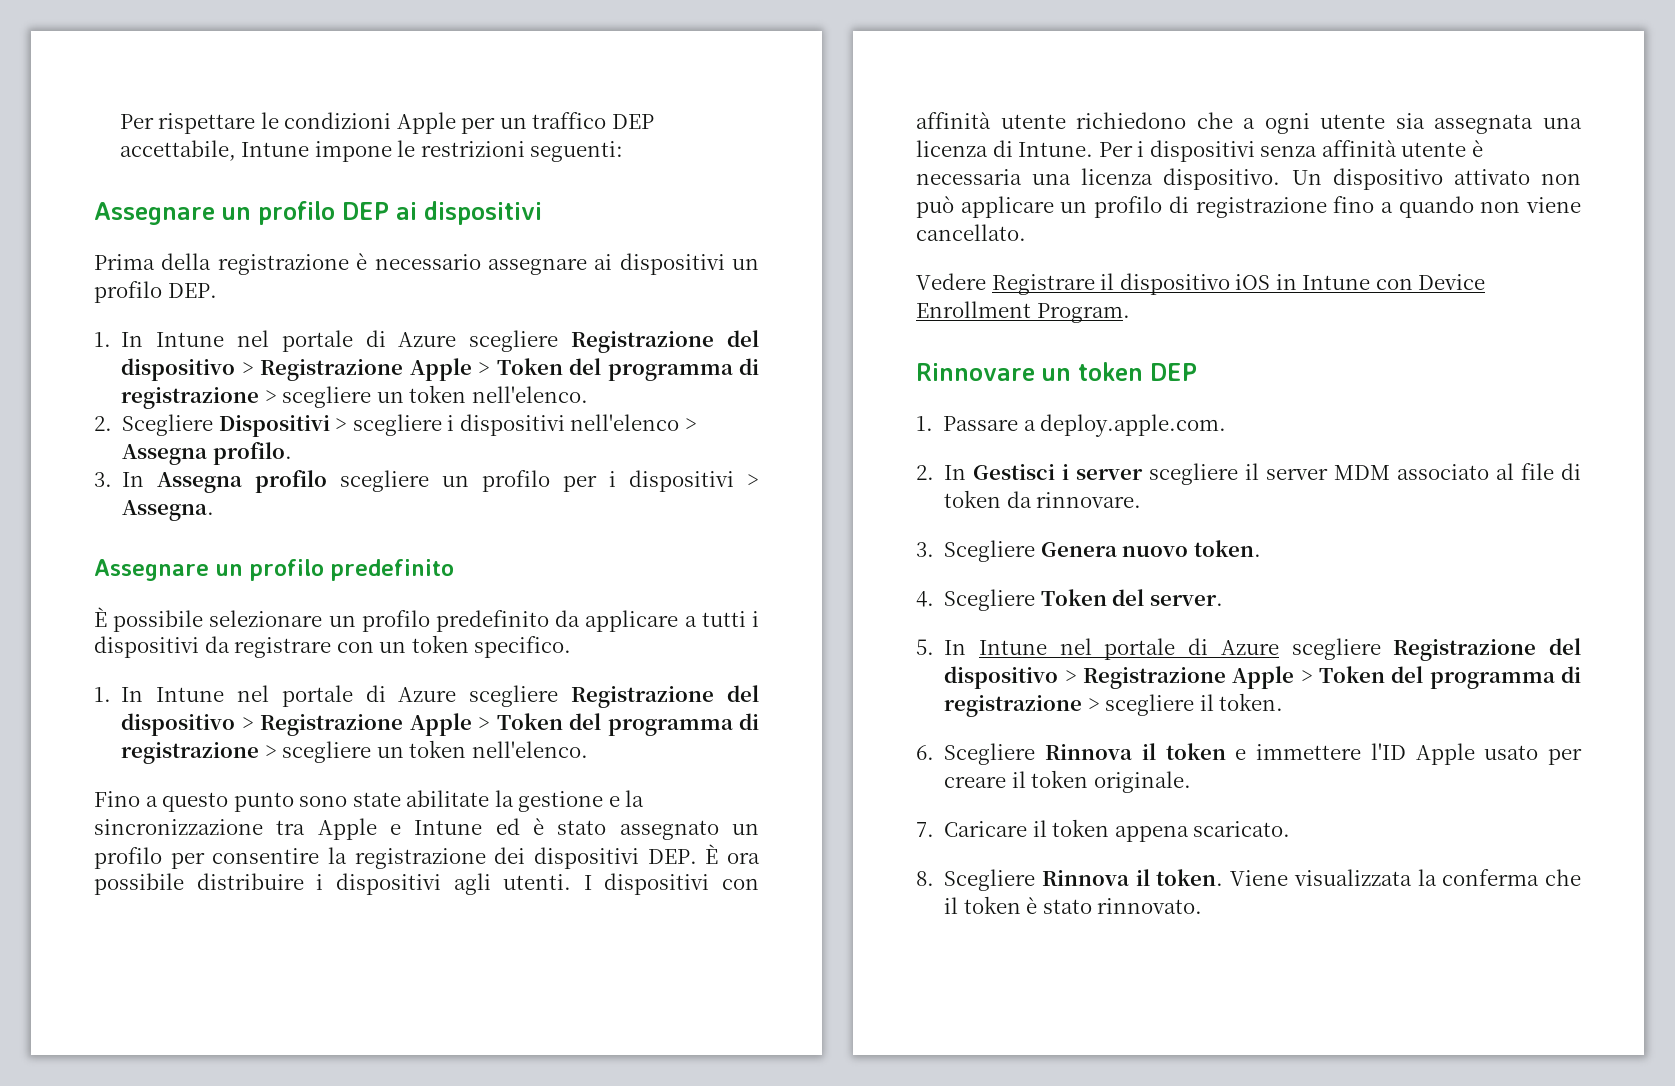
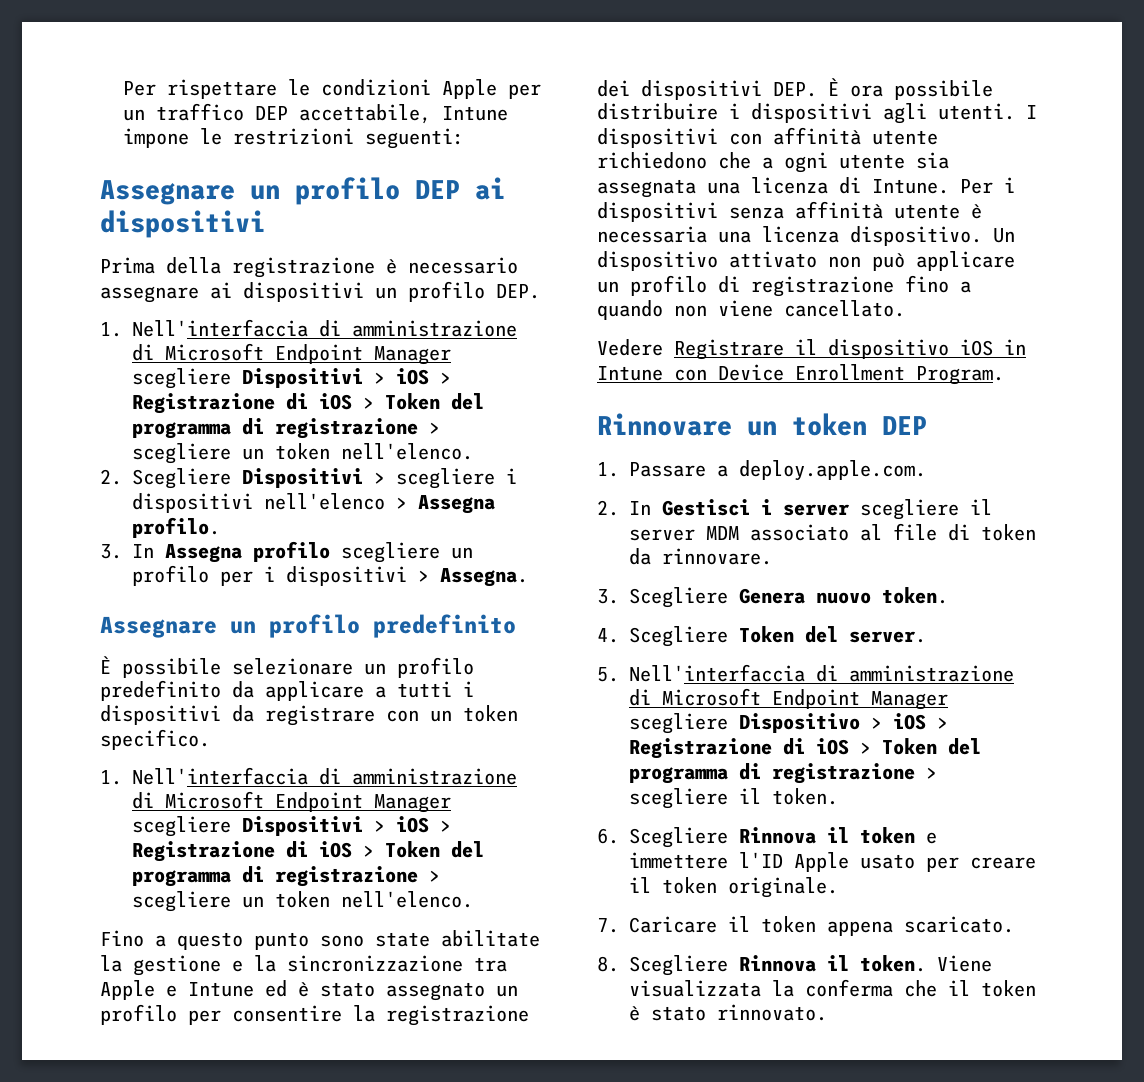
[121,330,759,353] [121,358,472,381] In Intune nel portale di Azure scegliere Registrazione del dispositivo > Registrazione Apple -> [132,319,517,337] [132,343,451,365] [132,368,451,389] [132,393,352,414] Nell'interfaccia di amministrazione di Microsoft Endpoint Manager scegliere Dispositivi > iOS > Registrazione di iOS
[121,685,759,708] [121,713,472,736] In Intune nel portale di Azure scegliere Registrazione del dispositivo > Registrazione Apple -> [132,767,517,785] [132,791,451,813] [132,816,451,837] [132,841,352,862] Nell'interfaccia di amministrazione di Microsoft Endpoint Manager scegliere Dispositivi > iOS > Registrazione di iOS
[944,638,1581,661] [944,666,1295,689] In Intune nel portale di Azure scegliere Registrazione del dispositivo > Registrazione Apple -> [629,664,1014,682] [629,688,948,710] [629,713,948,734] [629,738,849,759] Nell'interfaccia di amministrazione di Microsoft Endpoint Manager scegliere Dispositivo > iOS > Registrazione di iOS

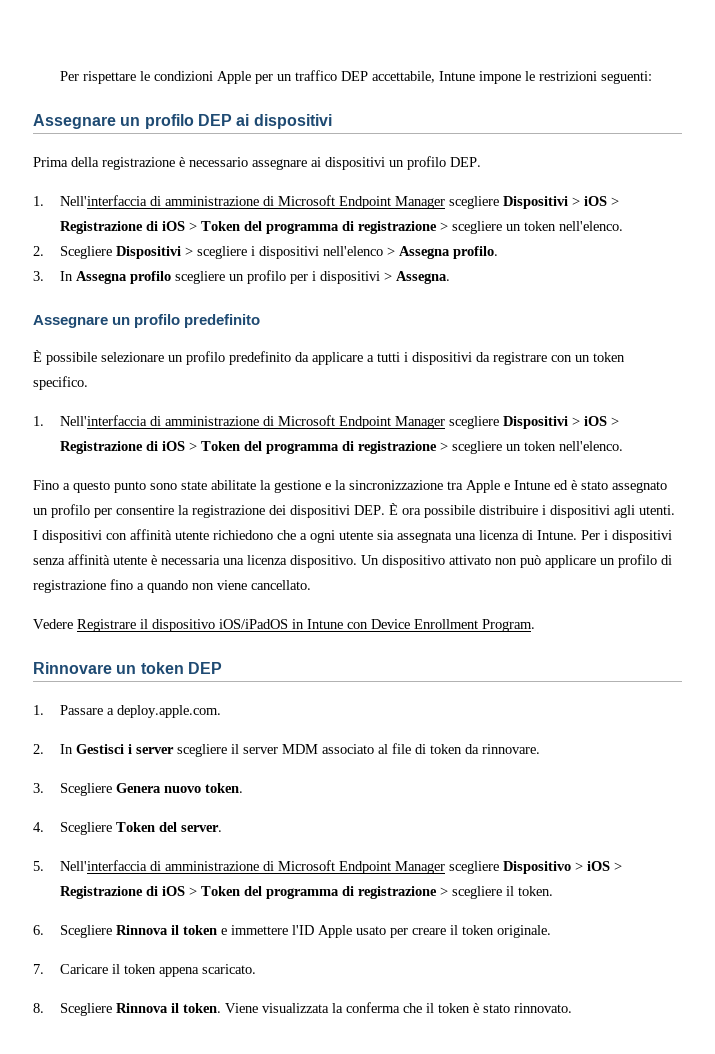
[960,339,993,356] iOS -> [219,619,288,629] iOS/iPadOS

